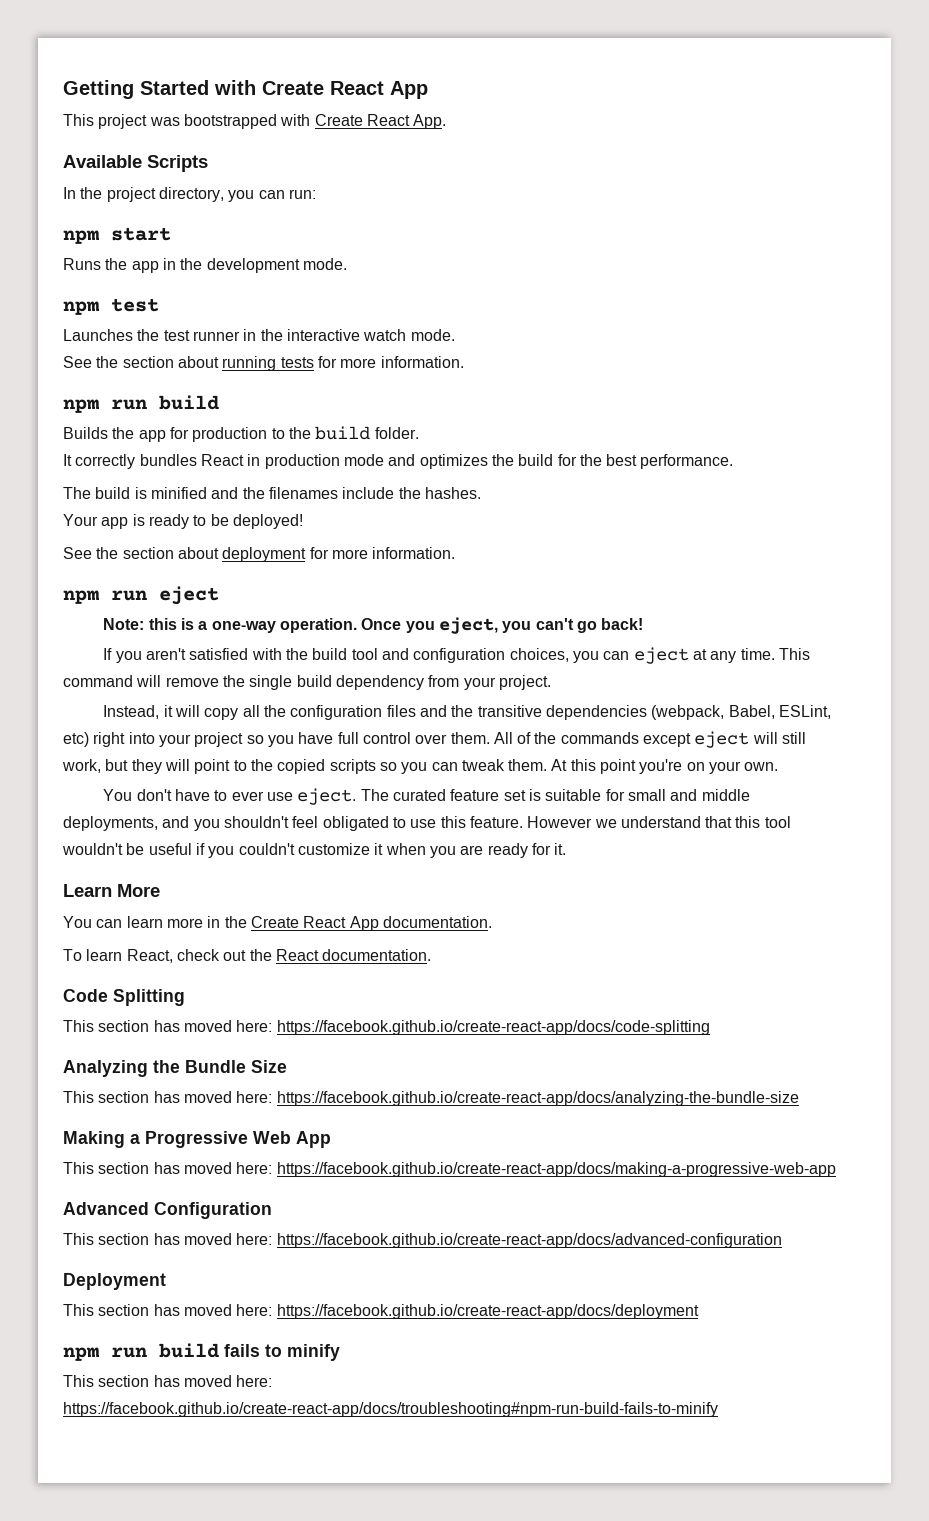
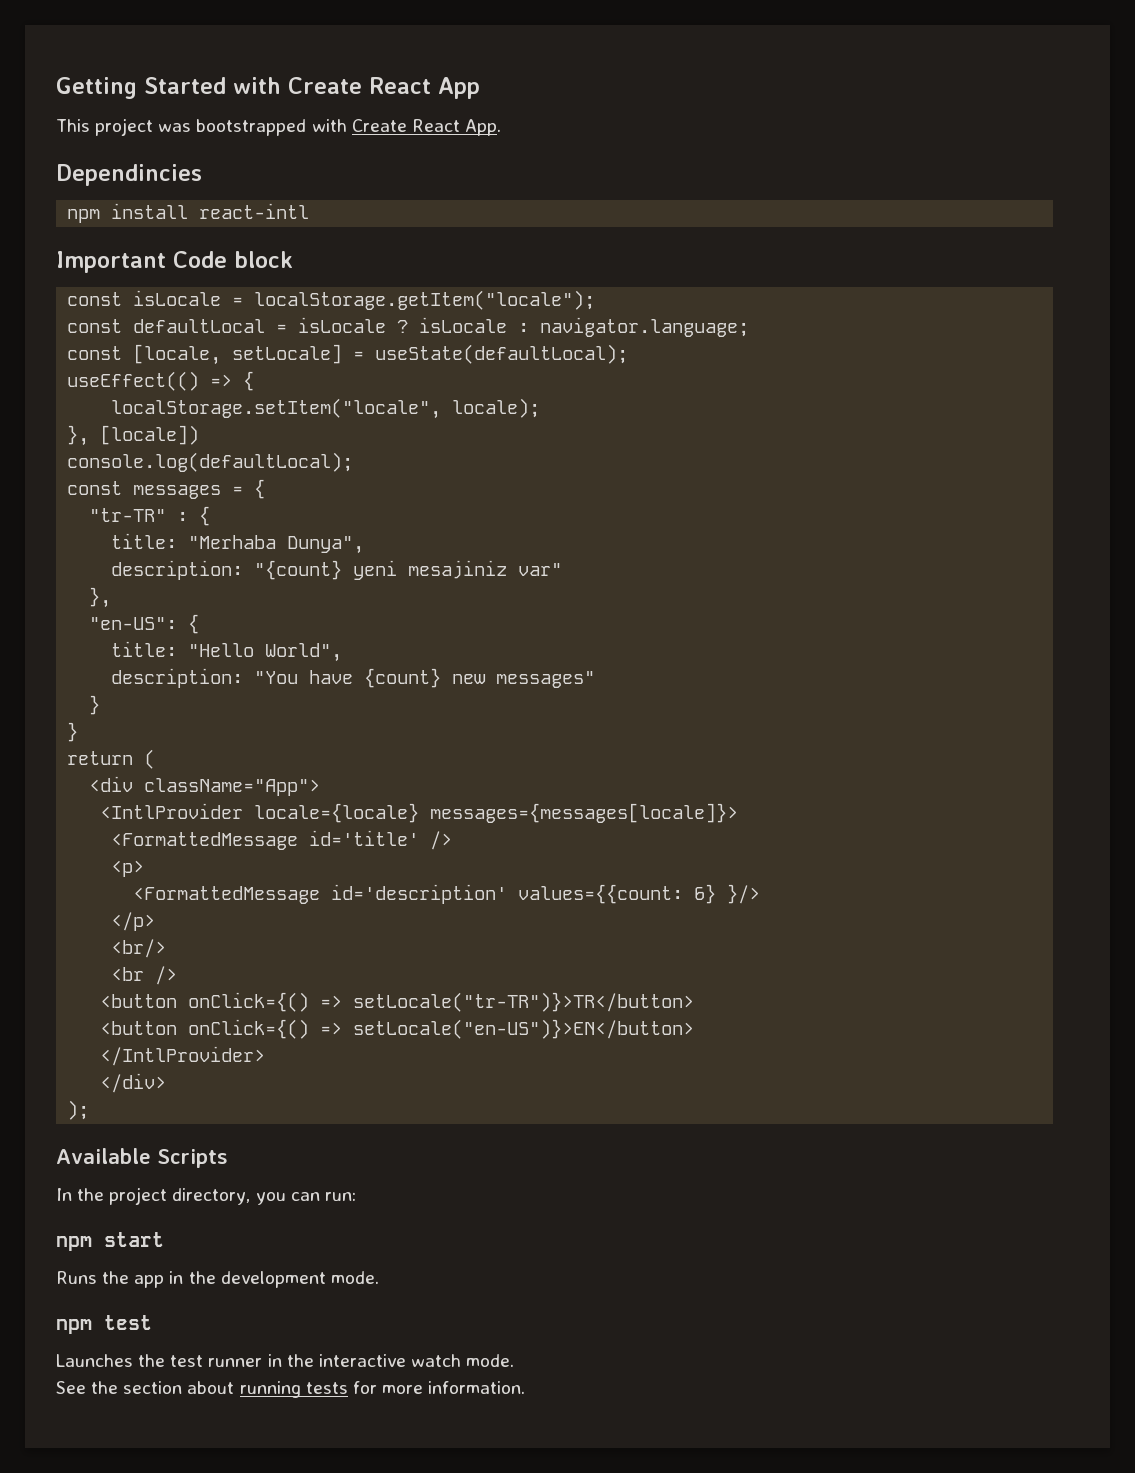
(447, 121) none -> [56,164,202,186] [67,203,310,223] [56,251,293,273] [67,290,596,310] [67,317,750,337] [67,344,629,365] [67,371,255,391] [111,398,541,419] [67,425,200,446] [67,452,354,472] [67,479,266,499] [89,506,211,526] [111,533,365,554] [111,560,563,580] [89,587,112,608] [89,614,200,634] [111,641,343,662] [111,668,596,688] [89,695,101,715] [67,722,79,742] [67,749,156,769] [89,776,321,796] [100,803,739,823] [111,830,453,850] [111,860,145,877] [133,884,761,904] [111,912,156,931] [111,939,167,958] [111,966,178,985] [100,992,695,1012] [100,1019,695,1039] [100,1046,266,1066] [100,1073,167,1093] [67,1100,90,1120] // Dependincies // npm install react-intl // Important Code block // const isLocale = localStorage.getItem("locale"); // const defaultLocal = isLocale ? isLocale : navigator.language; // const [locale, setLocale] = useState(defaultLocal); // useEffect(() => { // localStorage.setItem("locale", locale); // }, [locale]) // console.log(defaultLocal); // const messages = { // "tr-TR" : { // title: "Merhaba Dunya", // description: "{count} yeni mesajiniz var" // }, // "en-US": { // title: "Hello World", // description: "You have {count} new messages" // } // } // return ( // <div className="App"> // <IntlProvider locale={locale} messages={messages[locale]}> // <FormattedMessage id='title' /> // <p> // <FormattedMessage id='description' values={{count: 6} }/> // </p> // <br/> // <br /> // <button onClick={() => setLocale("tr-TR")}>TR</button> // <button onClick={() => setLocale("en-US")}>EN</button> // </IntlProvider> // </div> // );
[63,395,219,413] [63,426,419,442] [63,454,734,469] [63,487,481,499] [63,514,303,529] [63,547,456,562] [63,586,219,605] [103,617,644,634] [103,647,810,664] [63,675,551,690] [103,705,831,720] [63,731,807,748] [62,759,779,774] [103,788,750,805] [63,816,791,831] [62,843,567,858] [63,884,160,897] [63,916,492,931] [63,949,432,963] [63,989,185,1006] [63,1020,710,1035] [63,1060,287,1077] [63,1091,799,1106] [63,1131,331,1148] [63,1162,836,1177] [63,1202,272,1219] [63,1233,782,1248] [63,1273,166,1290] [63,1304,699,1319] [63,1343,340,1361] [63,1375,273,1387] [63,1402,718,1417] // npm run build // Builds the app for production to the build folder. // It correctly bundles React in production mode and optimizes the build for the best performance. // The build is minified and the filenames include the hashes. // Your app is ready to be deployed! // See the section about deployment for more information. // npm run eject // Note: this is a one-way operation. Once you eject, you can't go back! // If you aren't satisfied with the build tool and configuration choices, you can eject at any time. This command will remove the single build dependency from your project. // Instead, it will copy all the configuration files and the transitive dependencies (webpack, Babel, ESLint, etc) right into your project so you have full control over them. All of the commands except eject will still work, but they will point to the copied scripts so you can tweak them. At this point you're on your own. // You don't have to ever use eject. The curated feature set is suitable for small and middle deployments, and you shouldn't feel obligated to use this feature. However we understand that this tool wouldn't be useful if you couldn't customize it when you are ready for it. // Learn More // You can learn more in the Create React App documentation. // To learn React, check out the React documentation. // Code Splitting // This section has moved here: https://facebook.github.io/create-react-app/docs/code-splitting // Analyzing the Bundle Size // This section has moved here: https://facebook.github.io/create-react-app/docs/analyzing-the-bundle-size // Making a Progressive Web App // This section has moved here: https://facebook.github.io/create-react-app/docs/making-a-progressive-web-app // Advanced Configuration // This section has moved here: https://facebook.github.io/create-react-app/docs/advanced-configuration // Deployment // This section has moved here: https://facebook.github.io/create-react-app/docs/deployment // npm run build fails to minify // This section has moved here: https://facebook.github.io/create-react-app/docs/troubleshooting#npm-run-build-fails-to-minify -> (526, 1387) none

